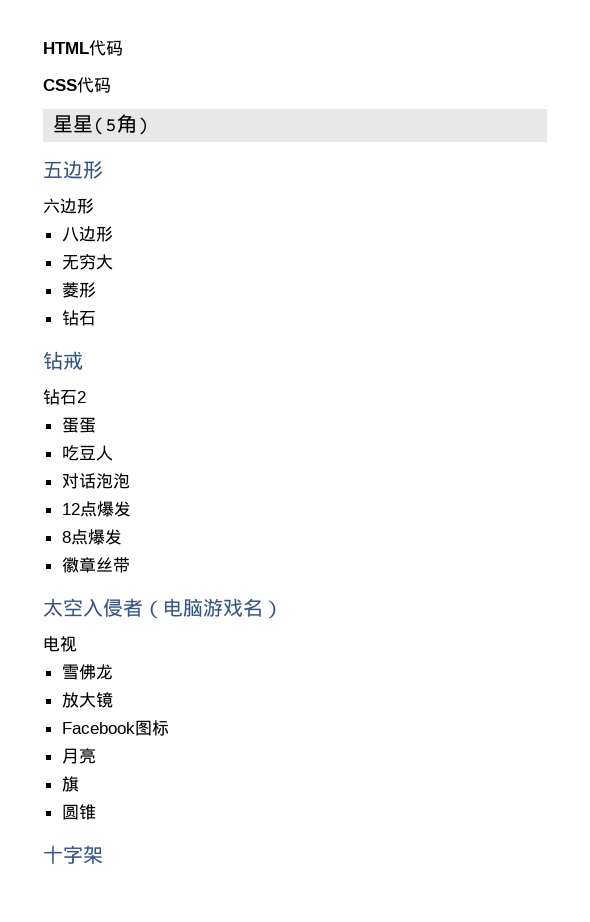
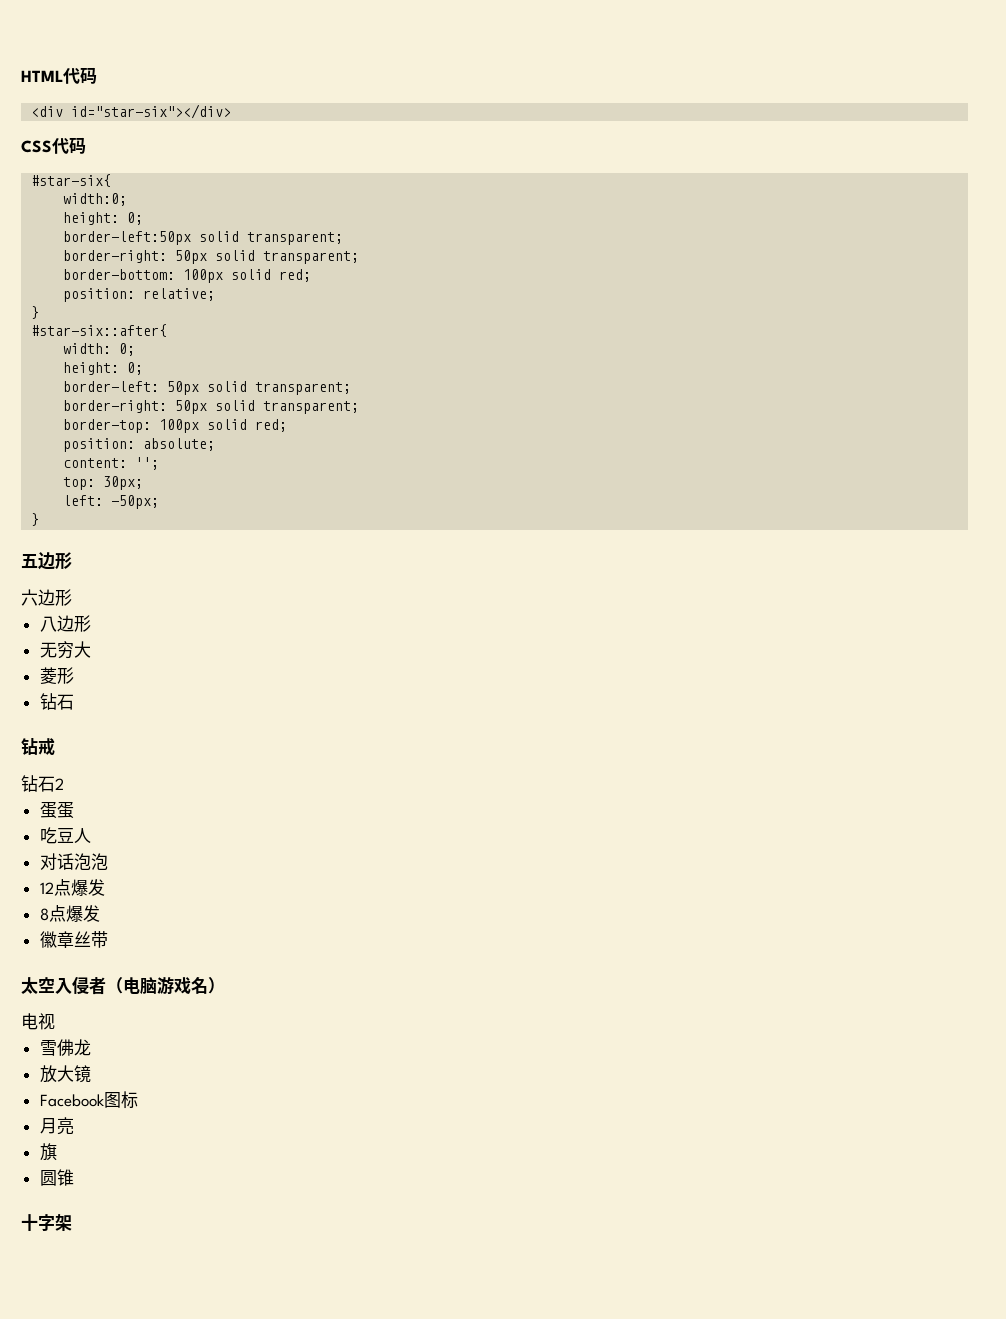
(123, 48) none -> [31,104,232,119] // <div id="star-six"></div>
[53,114,150,135] 星星(5角) -> [31,174,112,187] [63,193,128,206] [63,212,144,225] [63,231,344,245] [63,250,360,264] [63,269,312,283] [63,288,216,302] [31,306,40,319] [31,324,168,337] [63,343,136,356] [63,362,144,375] [63,381,352,395] [63,400,360,414] [63,419,288,433] [63,438,216,452] [63,457,160,470] [63,476,144,490] [63,495,160,509] [31,513,40,526] #star-six{ // width:0; // height: 0; // border-left:50px solid transparent; // border-right: 50px solid transparent; // border-bottom: 100px solid red; // position: relative; // } // #star-six::after{ // width: 0; // height: 0; // border-left: 50px solid transparent; // border-right: 50px solid transparent; // border-top: 100px solid red; // position: absolute; // content: ''; // top: 30px; // left: -50px; // }

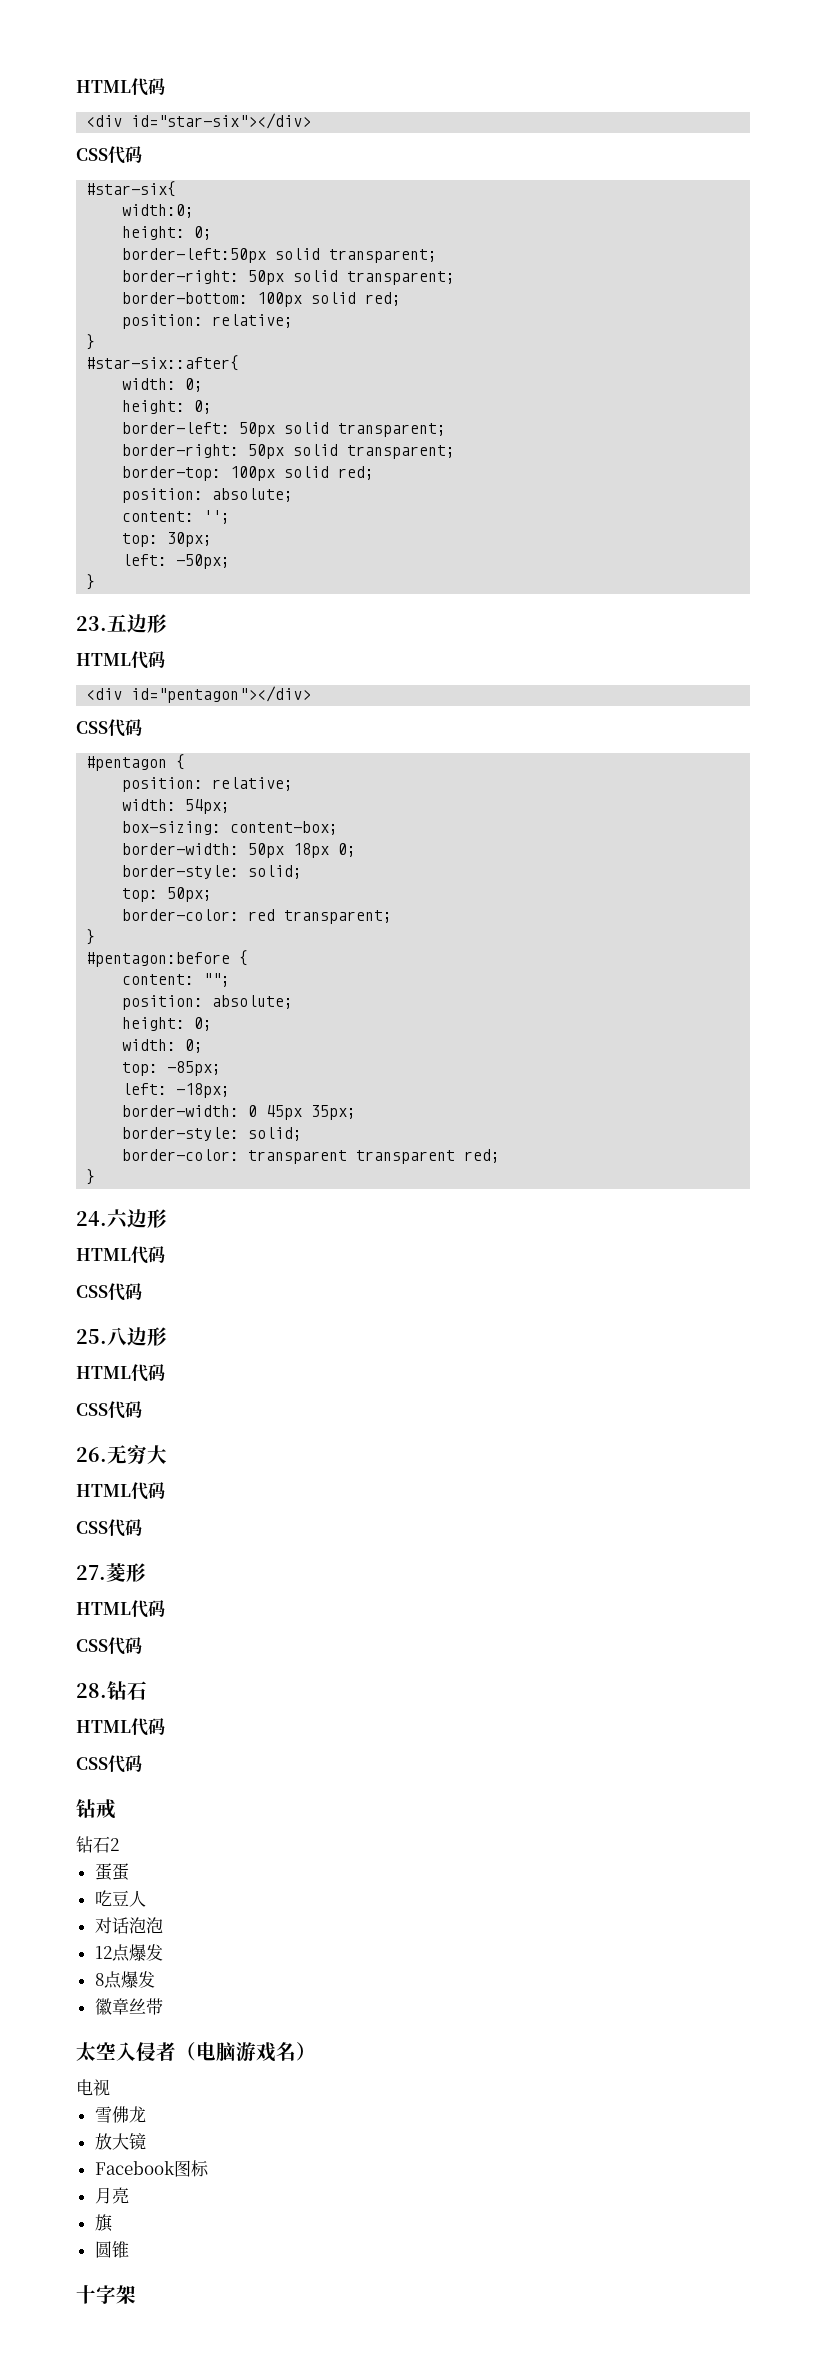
(40, 519) none -> [76,616,107,631] 23.
[21,589,72,606] [39,615,91,632] [39,641,91,659] [39,667,74,684] [39,693,74,710] 六边形 // 八边形 // 无穷大 // 菱形 // 钻石 -> [76,651,165,669] [86,686,312,703] [76,719,142,737] [86,754,186,771] [122,777,294,792] [122,799,231,814] [122,821,339,835] [122,843,357,858] [122,865,303,879] [122,887,213,902] [122,909,393,924] [86,929,96,945] [86,950,249,967] [122,973,231,987] [122,995,294,1010] [122,1017,213,1031] [122,1039,204,1053] [122,1061,222,1076] [122,1083,231,1098] [122,1105,357,1120] [122,1127,303,1141] [122,1149,501,1164] [86,1169,96,1185] [76,1209,167,1229] [76,1246,165,1264] [76,1283,142,1301] [76,1327,167,1346] [76,1364,165,1382] [76,1401,142,1419] [76,1445,167,1464] [76,1482,165,1500] [76,1519,142,1537] [76,1563,146,1582] [76,1600,165,1618] [76,1637,142,1655] [76,1681,147,1700] [76,1718,165,1736] [76,1755,142,1773] HTML代码 // <div id="pentagon"></div> // CSS代码 // #pentagon { // position: relative; // width: 54px; // box-sizing: content-box; // border-width: 50px 18px 0; // border-style: solid; // top: 50px; // border-color: red transparent; // } // #pentagon:before { // content: ""; // position: absolute; // height: 0; // width: 0; // top: -85px; // left: -18px; // border-width: 0 45px 35px; // border-style: solid; // border-color: transparent transparent red; // } // 24.六边形 // HTML代码 // CSS代码 // 25.八边形 // HTML代码 // CSS代码 // 26.无穷大 // HTML代码 // CSS代码 // 27.菱形 // HTML代码 // CSS代码 // 28.钻石 // HTML代码 // CSS代码

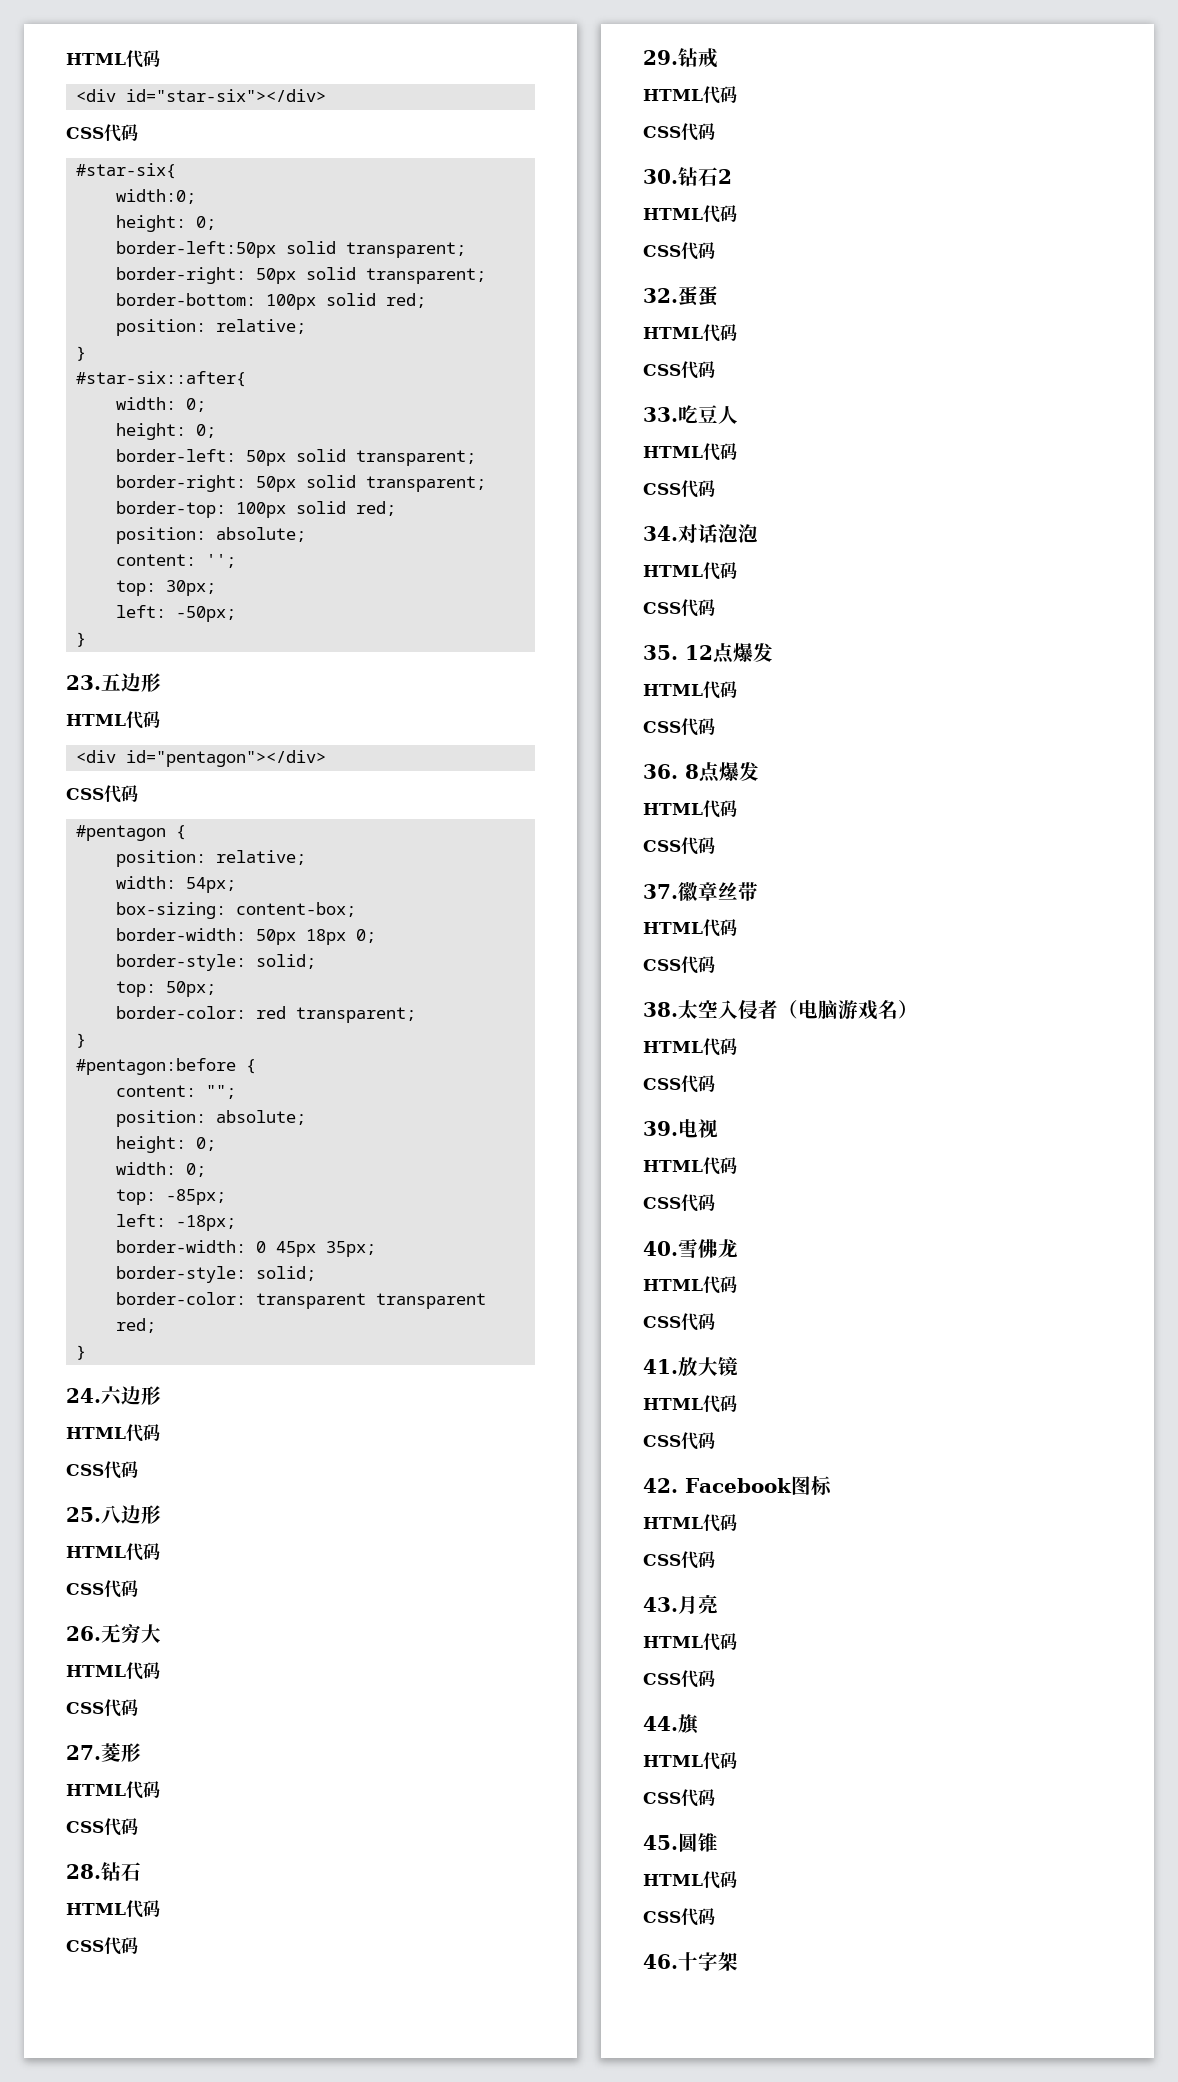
(142, 1763) none -> [643,50,678,65] 29.
[76,1836,119,1853] [94,1863,129,1881] [94,1890,146,1907] [94,1917,163,1934] [94,1944,163,1962] [94,1971,155,1989] [94,1998,163,2015] 钻石2 // 蛋蛋 // 吃豆人 // 对话泡泡 // 12点爆发 // 8点爆发 // 徽章丝带 // -> [643,86,737,104] [643,123,715,141] [643,167,732,186] [643,205,737,223] [643,242,715,260] [643,286,718,306] [643,324,737,342] [643,361,715,379] [643,405,738,424] [643,443,737,461] [643,480,715,498] [643,524,758,543] [643,562,737,580] [643,599,715,617] [643,643,773,664] [643,681,737,699] [643,718,715,736] [643,762,759,783] [643,800,737,818] [643,837,715,855] [643,881,758,901] [643,919,737,937] [643,956,715,974] [643,1002,678,1017] HTML代码 // CSS代码 // 30.钻石2 // HTML代码 // CSS代码 // 32.蛋蛋 // HTML代码 // CSS代码 // 33.吃豆人 // HTML代码 // CSS代码 // 34.对话泡泡 // HTML代码 // CSS代码 // 35. 12点爆发 // HTML代码 // CSS代码 // 36. 8点爆发 // HTML代码 // CSS代码 // 37.徽章丝带 // HTML代码 // CSS代码 // 38.
[76,2079,110,2096] [94,2106,146,2123] [94,2132,146,2150] [94,2160,209,2177] [94,2187,129,2204] [94,2214,112,2232] [94,2241,129,2258] 电视 // 雪佛龙 // 放大镜 // Facebook图标 // 月亮 // 旗 // 圆锥 // -> [643,1038,737,1056] [643,1075,715,1093] [643,1119,718,1138] [643,1157,737,1175] [643,1194,715,1212] [643,1238,738,1258] [643,1276,737,1294] [643,1313,715,1331] [643,1357,738,1377] [643,1395,737,1413] [643,1432,715,1450] [643,1476,832,1496] [643,1514,737,1532] [643,1551,715,1569] [643,1595,718,1615] [643,1633,737,1651] [643,1670,715,1688] [643,1714,699,1734] [643,1752,737,1770] [643,1789,715,1807] [643,1833,718,1852] [643,1871,737,1889] [643,1908,715,1926] [643,1954,678,1969] HTML代码 // CSS代码 // 39.电视 // HTML代码 // CSS代码 // 40.雪佛龙 // HTML代码 // CSS代码 // 41.放大镜 // HTML代码 // CSS代码 // 42. Facebook图标 // HTML代码 // CSS代码 // 43.月亮 // HTML代码 // CSS代码 // 44.旗 // HTML代码 // CSS代码 // 45.圆锥 // HTML代码 // CSS代码 // 46.

